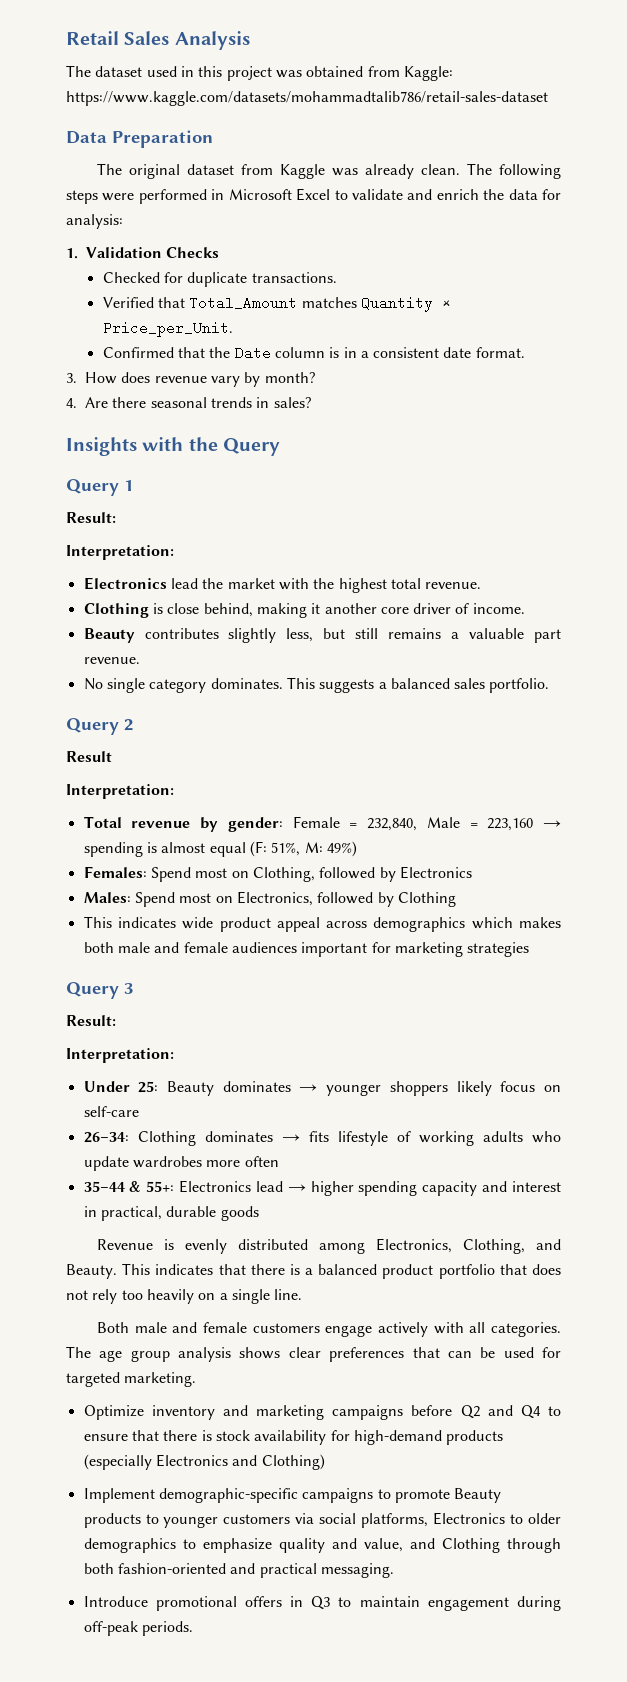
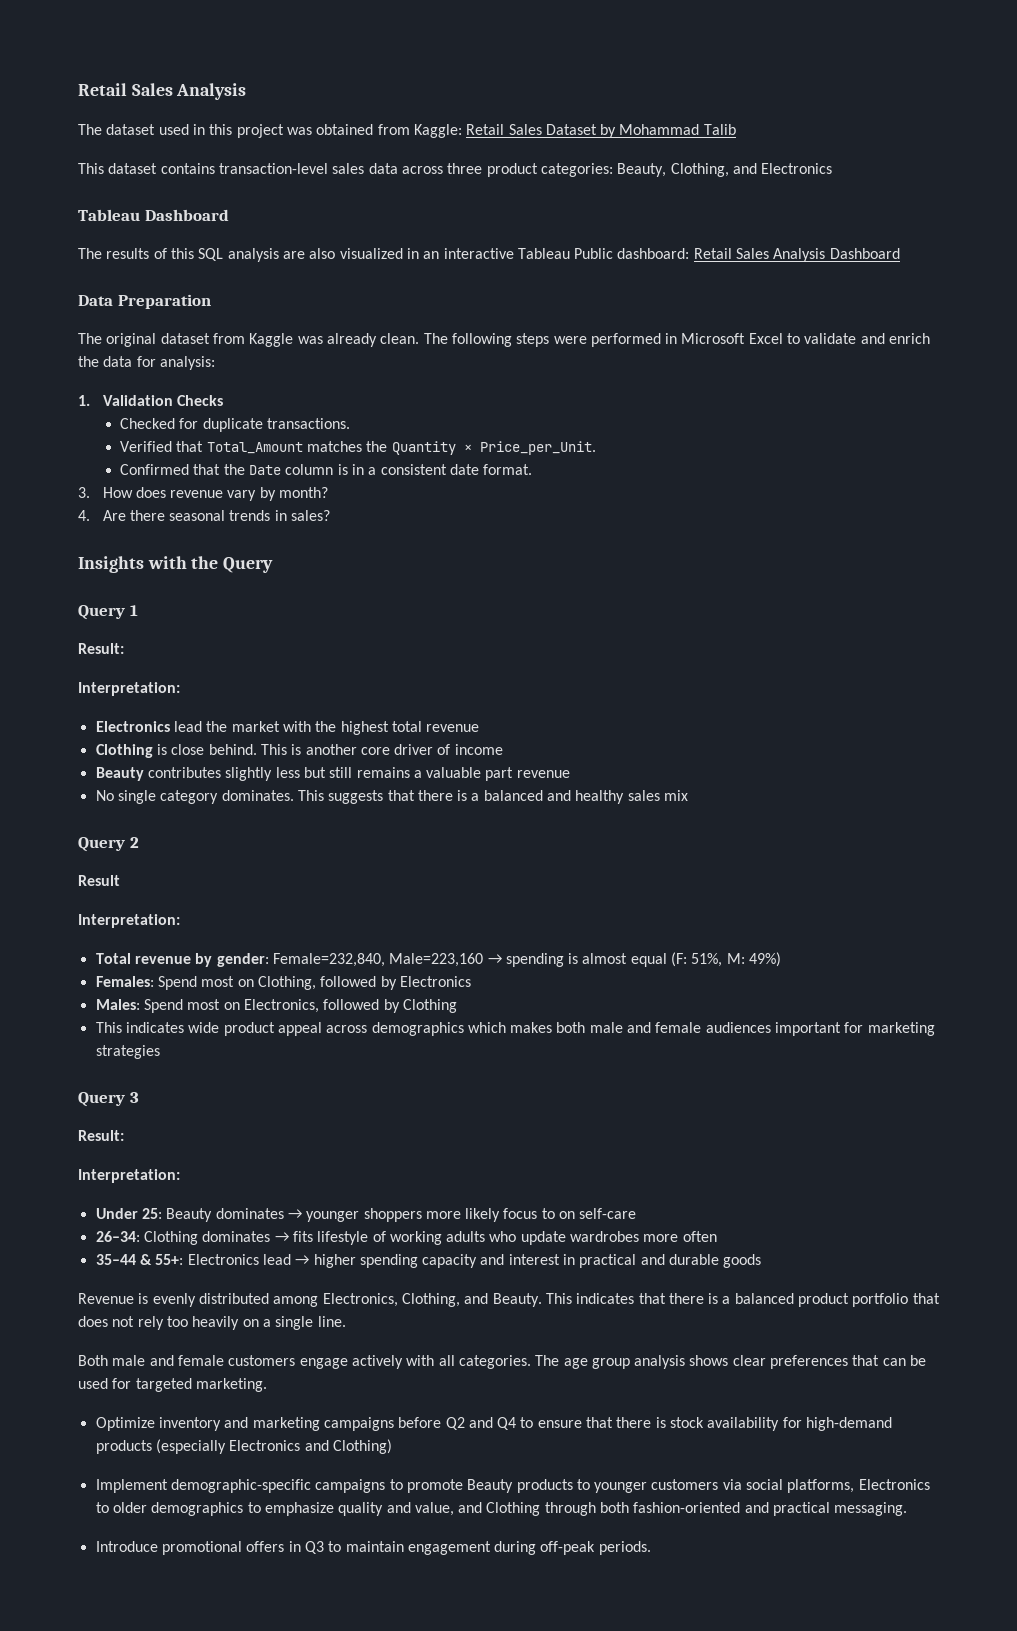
[66,91,548,106] https://www.kaggle.com/datasets/mohammadtalib786/retail-sales-dataset -> [466,124,736,138] [78,163,833,177] [78,209,229,221] [78,248,900,262] Retail Sales Dataset by Mohammad Talib // This dataset contains transaction-level sales data across three product categories: Beauty, Clothing, and Electronics // Tableau Dashboard // The results of this SQL analysis are also visualized in an interactive Tableau Public dashboard: Retail Sales Analysis Dashboard
(357, 302) none -> [366,441,388,452] the
[425,582,482,589] revenue. -> [426,724,480,732] revenue
[203,603,321,618] behind, making it -> [208,744,302,755] behind. This is
[472,603,525,614] income. -> [454,744,503,755] income
[286,628,314,642] less, -> [275,767,300,778] less
[83,657,140,664] revenue. -> [516,770,570,778] revenue
[378,678,550,693] a balanced sales portfolio. -> [387,790,689,804] that there is a balanced and healthy sales mix
[292,816,534,831] Female = 232,840, Male = 223,160 -> [272,953,484,967] Female=232,840, Male=223,160
(448, 1088) none -> [425,1211,461,1219] more
(536, 1086) none -> [541,1208,555,1219] to
[100,1206,162,1221] practical, -> [579,1254,665,1268] practical and

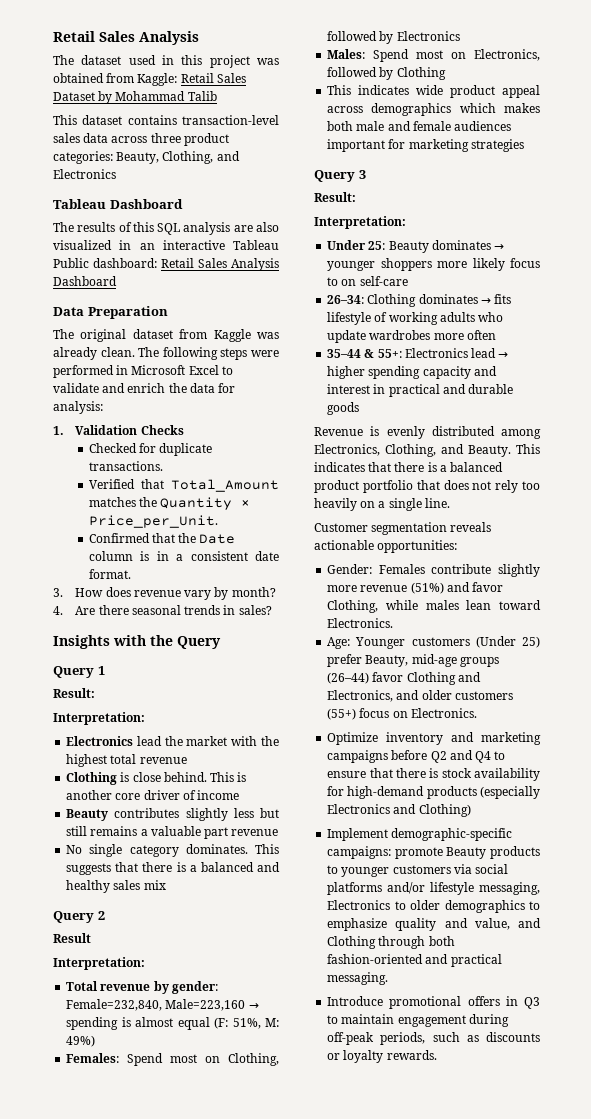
[78,1355,927,1369] [78,1378,267,1392] Both male and female customers engage actively with all categories. The age group analysis shows clear preferences that can be used for targeted marketing. -> [314,522,492,535] [314,540,458,553] [327,564,540,577] [327,582,504,594] [327,600,541,613] [327,618,394,628] [327,636,540,649] [327,654,499,667] [327,672,481,685] [327,690,513,702] [327,708,477,720] Customer segmentation reveals actionable opportunities: // Gender: Females contribute slightly more revenue (51%) and favor Clothing, while males lean toward Electronics. // Age: Younger customers (Under 25) prefer Beauty, mid-age groups (26–44) favor Clothing and Electronics, and older customers (55+) focus on Electronics.
[315,1479,403,1493] campaigns to -> [327,846,392,859] campaigns:
[787,1479,855,1493] platforms, -> [327,882,540,895] platforms and/or lifestyle messaging,
[598,1541,651,1555] periods. -> [380,1032,540,1045] [327,1050,437,1063] periods, such as discounts or loyalty rewards.

